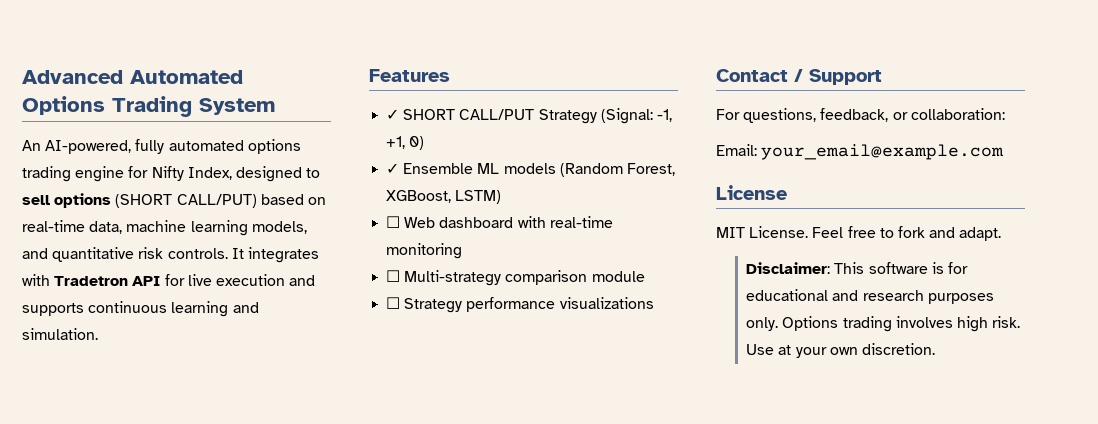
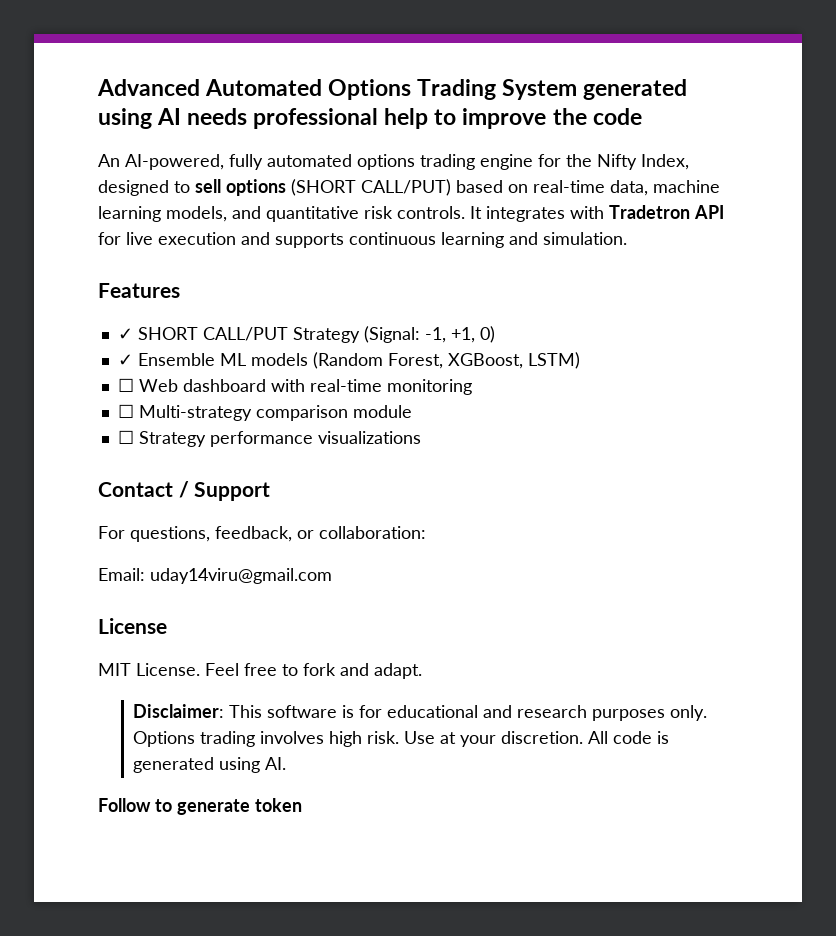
(275, 106) none -> [583,79,688,100] [98,108,642,129] generated using AI needs professional help to improve the code
(149, 172) none -> [566,154,592,167] the
[761,144,1005,160] your_email@example.com -> [150,568,332,584] uday14viru@gmail.com
[829,343,936,355] own discretion. -> [501,731,670,744] [133,757,287,773] [98,798,302,815] discretion. All code is generated using AI. // Follow to generate token

